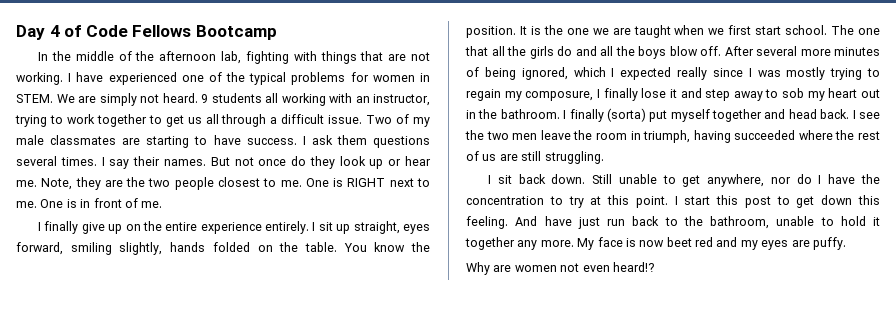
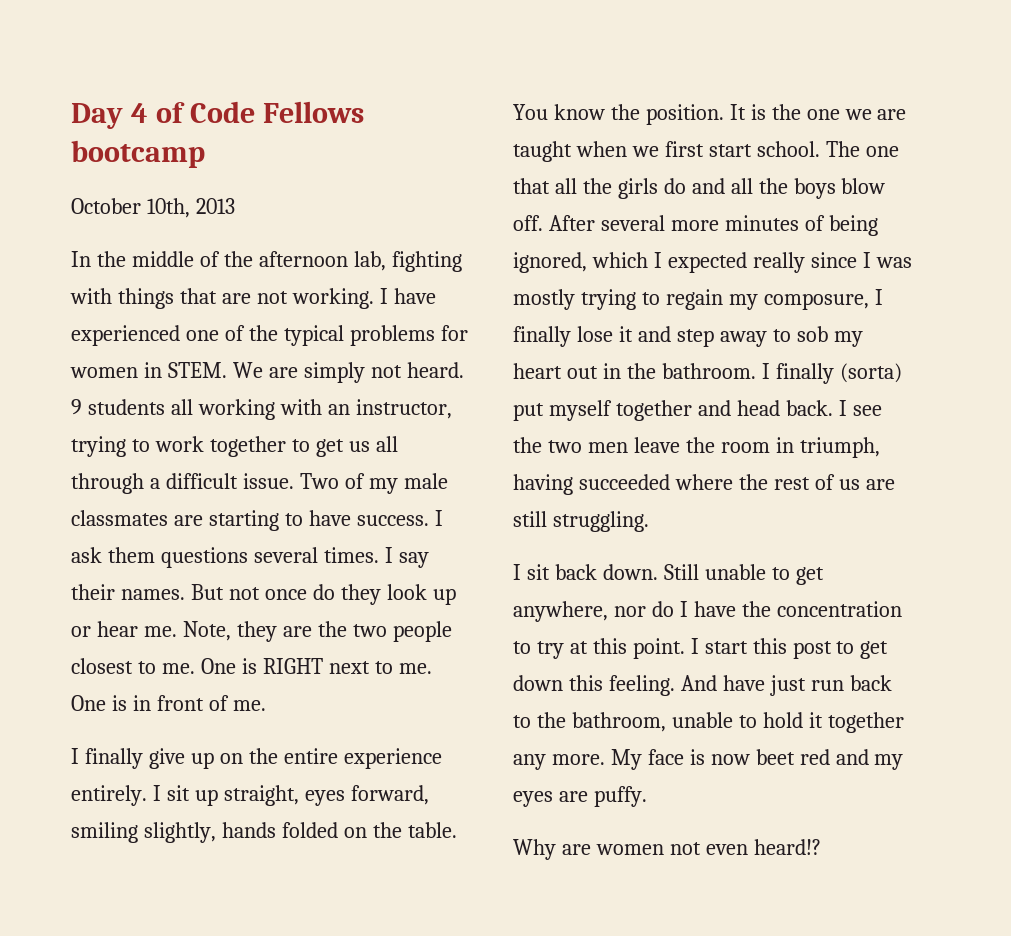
[195,25,277,40] Bootcamp -> [71,140,205,168] [71,198,235,218] bootcamp // October 10th, 2013

